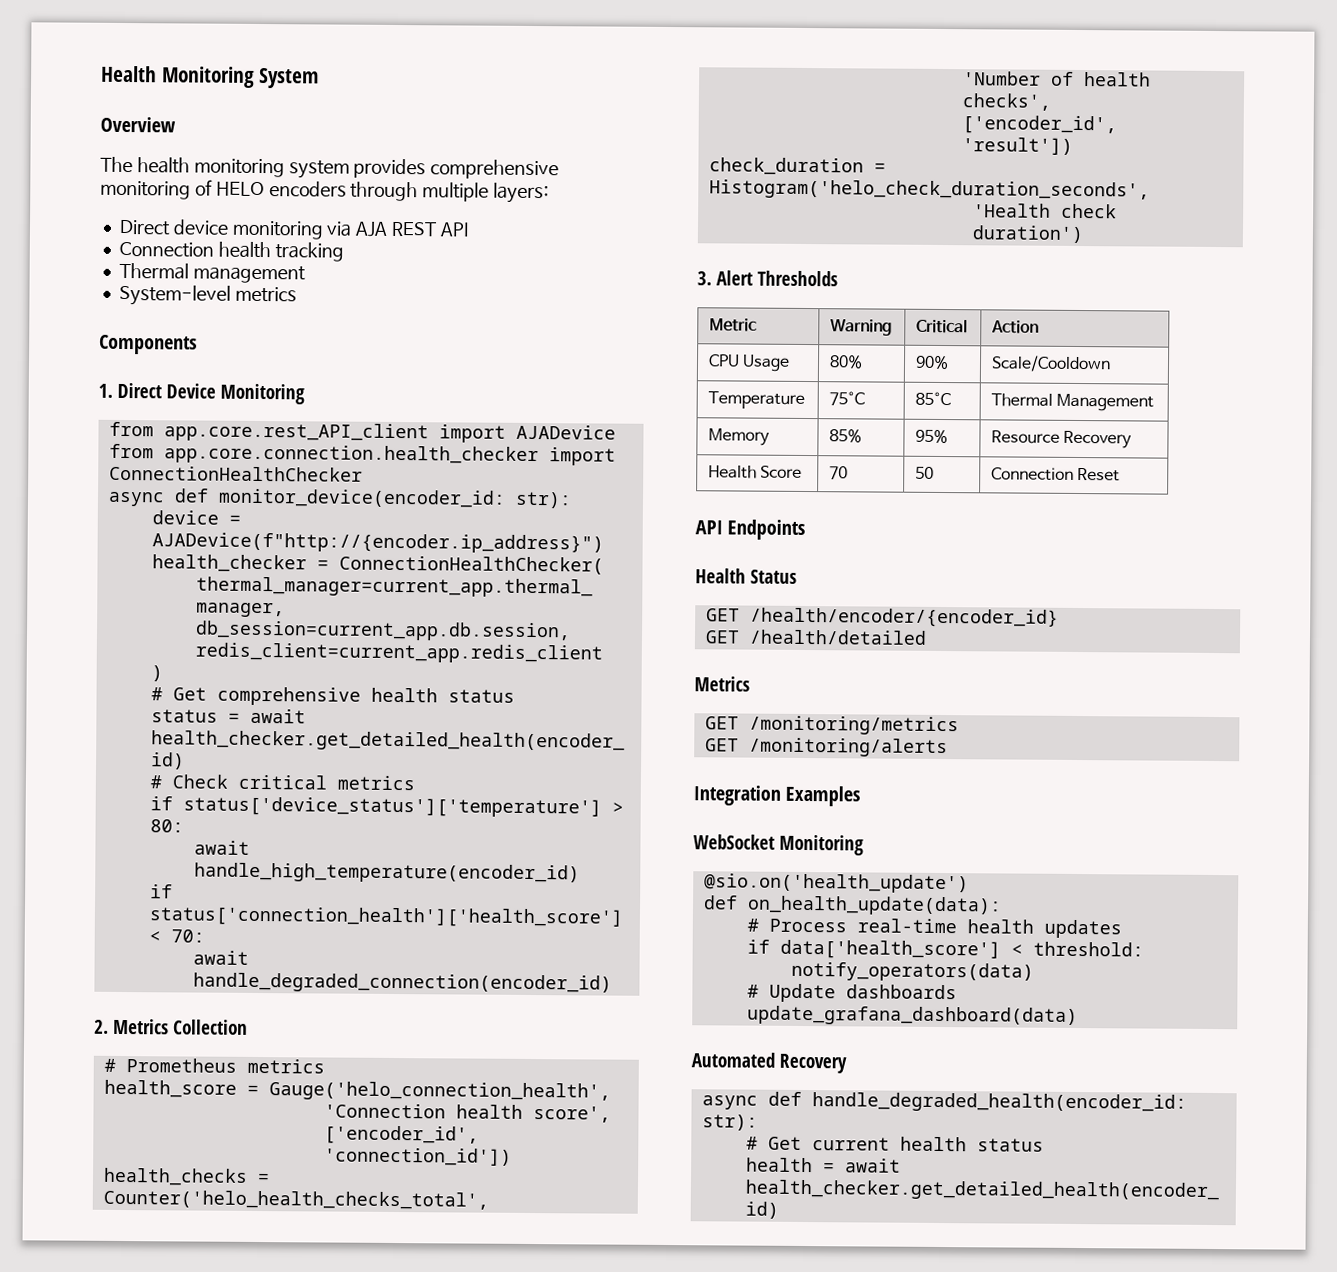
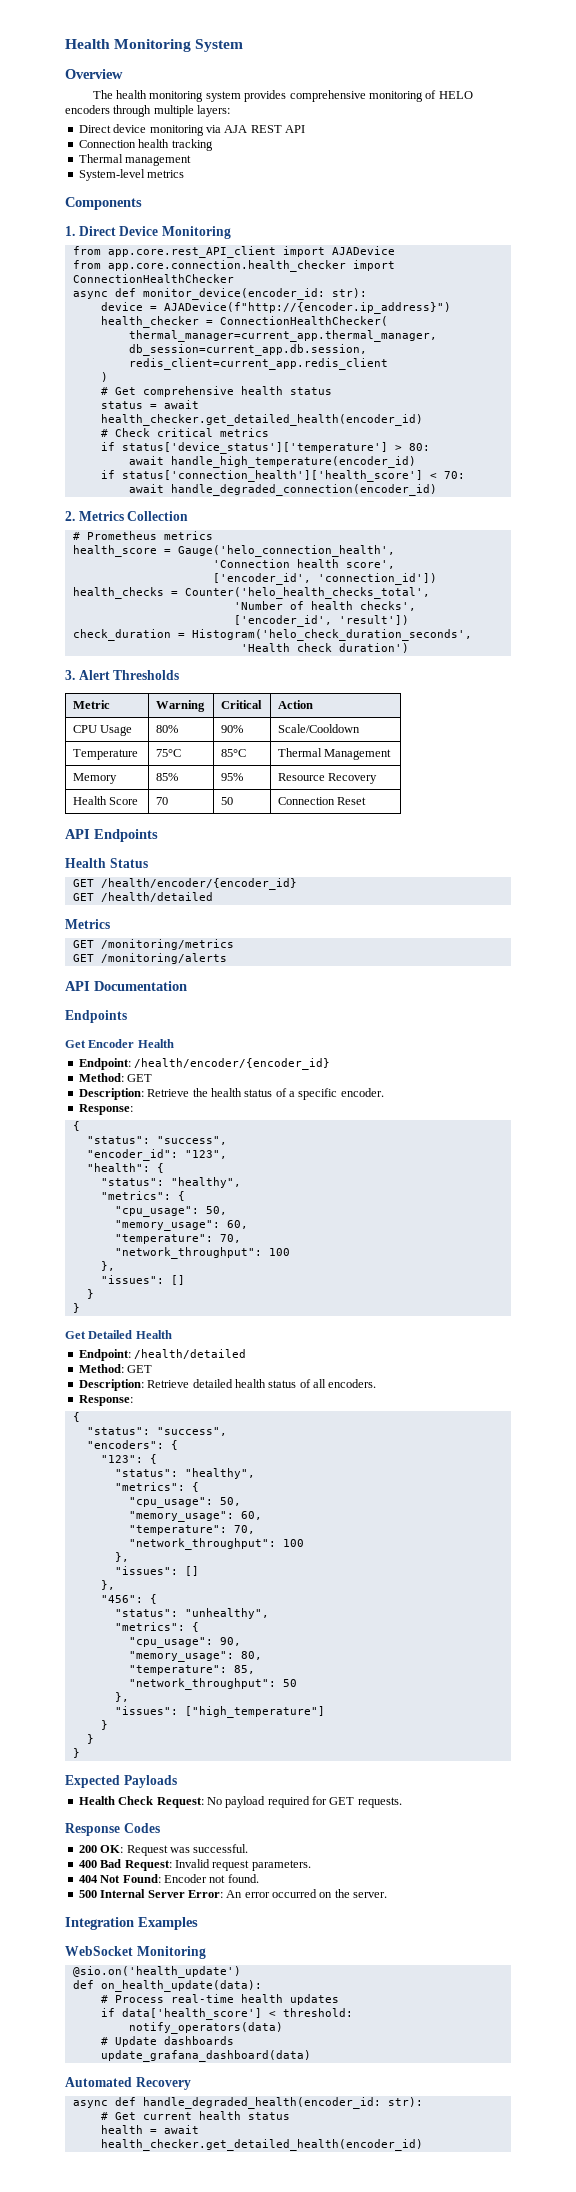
(948, 747) none -> [65,981,187,991] [65,1010,127,1023] [65,1039,174,1048] [78,1058,331,1070] [78,1073,153,1082] [78,1088,384,1100] [78,1104,133,1115] [72,1121,80,1131] [86,1136,227,1145] [86,1149,227,1161] [86,1163,164,1173] [100,1177,241,1188] [100,1191,185,1201] [114,1206,227,1217] [114,1220,248,1231] [114,1234,241,1244] [114,1247,290,1259] [100,1261,115,1271] [100,1275,185,1285] [86,1289,94,1299] [72,1303,80,1313] [65,1330,172,1339] [78,1349,247,1361] [78,1364,153,1373] [78,1379,377,1391] [78,1395,133,1406] [72,1412,80,1422] [86,1427,227,1436] [86,1440,178,1450] [100,1454,157,1464] [114,1468,255,1479] [114,1482,199,1492] [128,1497,241,1508] [128,1511,262,1522] [128,1525,255,1535] [128,1538,304,1550] [114,1552,129,1562] [114,1566,199,1576] [100,1580,115,1590] [100,1594,157,1604] [114,1608,269,1619] [114,1622,199,1632] [128,1637,241,1648] [128,1651,262,1662] [128,1665,255,1675] [128,1678,297,1690] [114,1692,129,1702] [114,1706,325,1718] [100,1720,108,1730] [86,1734,94,1744] [72,1748,80,1758] [65,1775,177,1788] [78,1796,402,1808] [65,1823,160,1836] [78,1844,249,1856] [78,1859,311,1871] [78,1874,259,1883] [78,1889,388,1898] // API Documentation // Endpoints // Get Encoder Health // Endpoint: /health/encoder/{encoder_id} // Method: GET // Description: Retrieve the health status of a specific encoder. // Response: // { // "status": "success", // "encoder_id": "123", // "health": { // "status": "healthy", // "metrics": { // "cpu_usage": 50, // "memory_usage": 60, // "temperature": 70, // "network_throughput": 100 // }, // "issues": [] // } // } // Get Detailed Health // Endpoint: /health/detailed // Method: GET // Description: Retrieve detailed health status of all encoders. // Response: // { // "status": "success", // "encoders": { // "123": { // "status": "healthy", // "metrics": { // "cpu_usage": 50, // "memory_usage": 60, // "temperature": 70, // "network_throughput": 100 // }, // "issues": [] // }, // "456": { // "status": "unhealthy", // "metrics": { // "cpu_usage": 90, // "memory_usage": 80, // "temperature": 85, // "network_throughput": 50 // }, // "issues": ["high_temperature"] // } // } // } // Expected Payloads // Health Check Request: No payload required for GET requests. // Response Codes // 200 OK: Request was successful. // 400 Bad Request: Invalid request parameters. // 404 Not Found: Encoder not found. // 500 Internal Server Error: An error occurred on the server.

